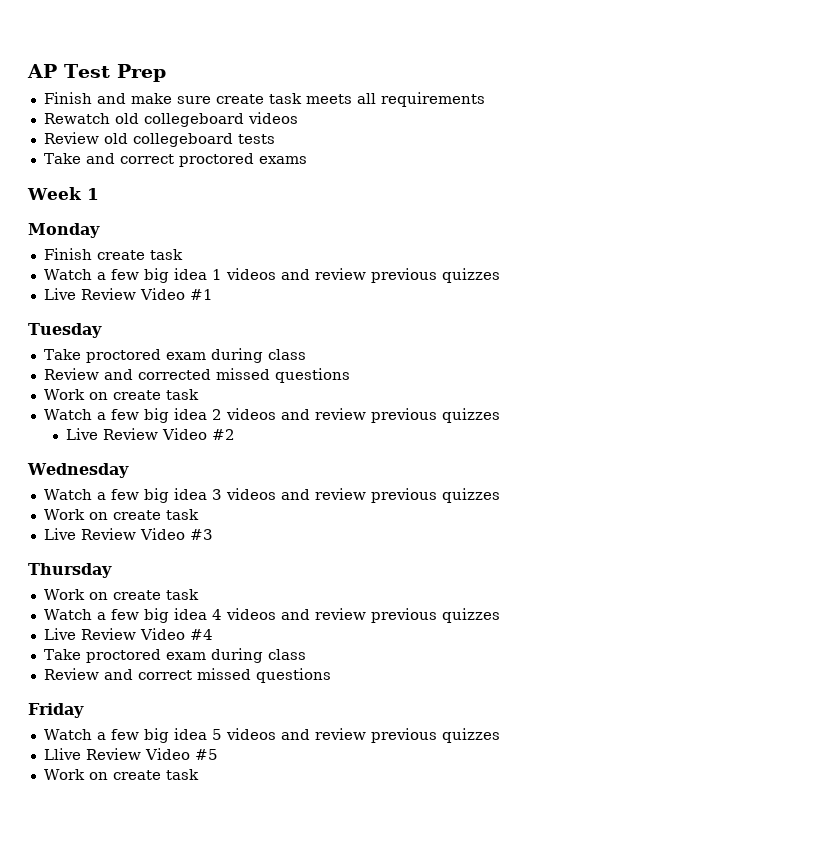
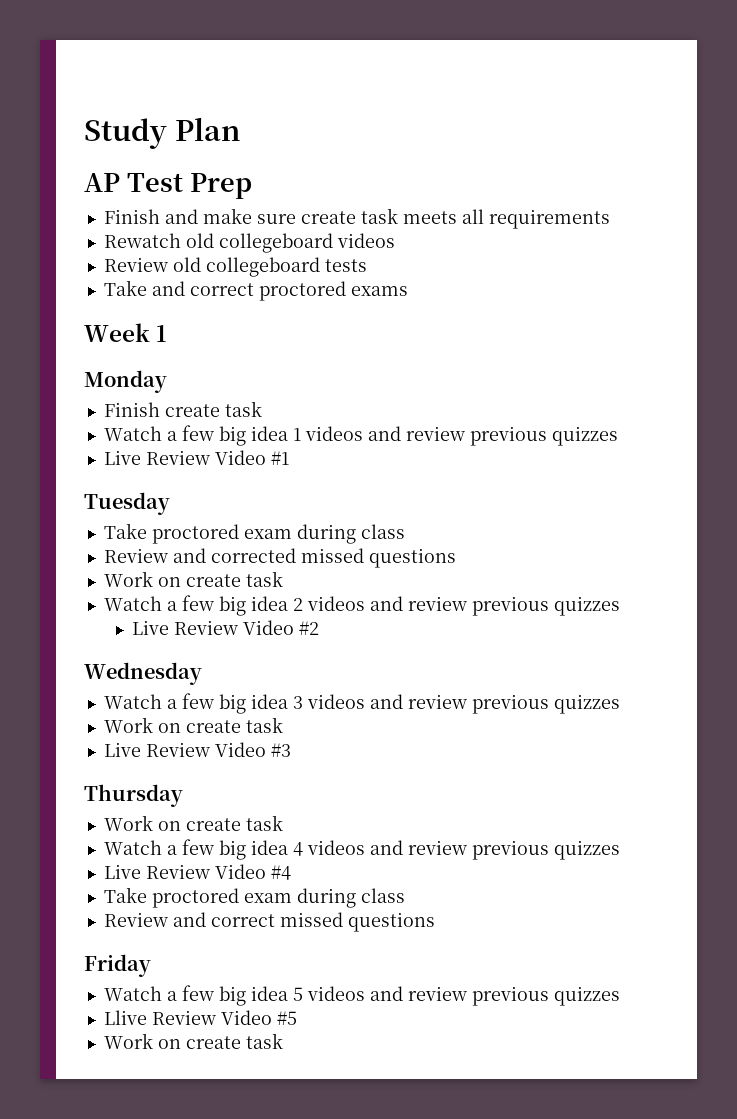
(27, 71) none -> [84,117,241,149] Study Plan //

